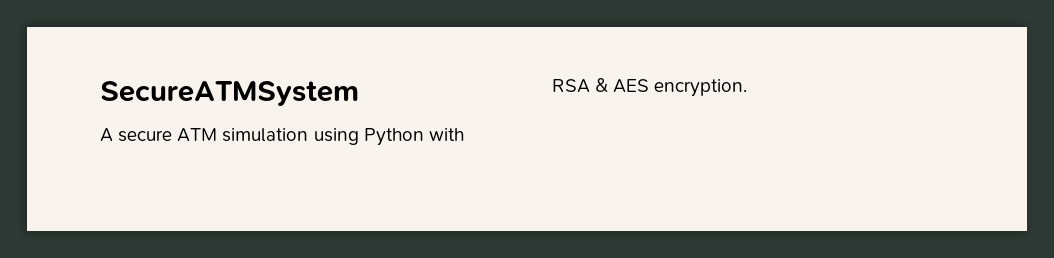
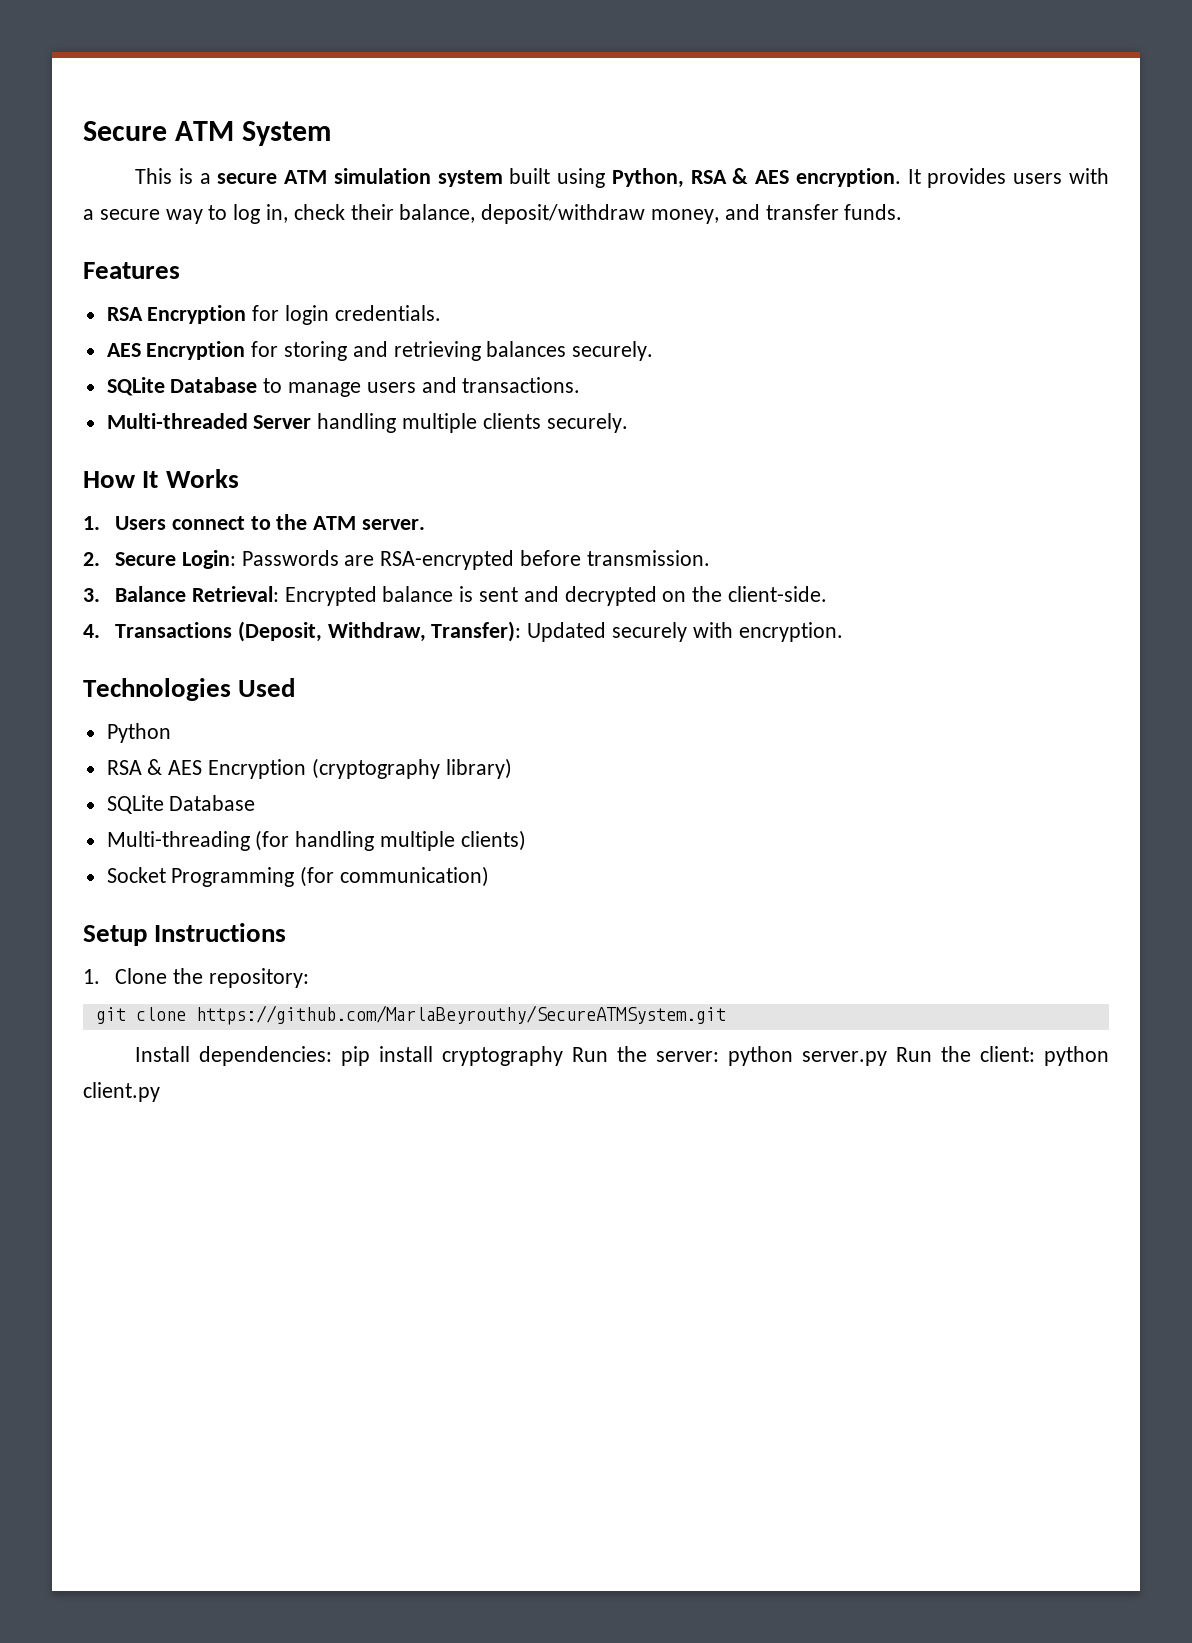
[100,81,359,106] [100,128,464,146] [552,78,748,97] SecureATMSystem // A secure ATM simulation using Python with RSA & AES encryption. -> [83,121,332,146] [135,168,1109,188] [83,204,903,224] [83,262,180,279] [106,305,441,325] [106,341,654,361] [106,377,581,397] [106,413,628,433] [83,469,239,488] [83,514,425,530] [83,550,710,570] [83,586,827,606] [83,621,843,642] [83,678,296,701] [106,723,171,743] [106,758,512,779] [106,795,256,814] [106,830,526,851] [106,866,490,887] [83,923,287,946] [83,968,309,988] [95,1005,726,1025] [135,1046,1109,1066] [83,1082,160,1102] Secure ATM System // This is a secure ATM simulation system built using Python, RSA & AES encryption. It provides users with a secure way to log in, check their balance, deposit/withdraw money, and transfer funds. // Features // RSA Encryption for login credentials. // AES Encryption for storing and retrieving balances securely. // SQLite Database to manage users and transactions. // Multi-threaded Server handling multiple clients securely. // How It Works // 1. Users connect to the ATM server. // 2. Secure Login: Passwords are RSA-encrypted before transmission. // 3. Balance Retrieval: Encrypted balance is sent and decrypted on the client-side. // 4. Transactions (Deposit, Withdraw, Transfer): Updated securely with encryption. // Technologies Used // Python // RSA & AES Encryption (cryptography library) // SQLite Database // Multi-threading (for handling multiple clients) // Socket Programming (for communication) // Setup Instructions // 1. Clone the repository: // git clone https://github.com/MarlaBeyrouthy/SecureATMSystem.git // Install dependencies: pip install cryptography Run the server: python server.py Run the client: python client.py

